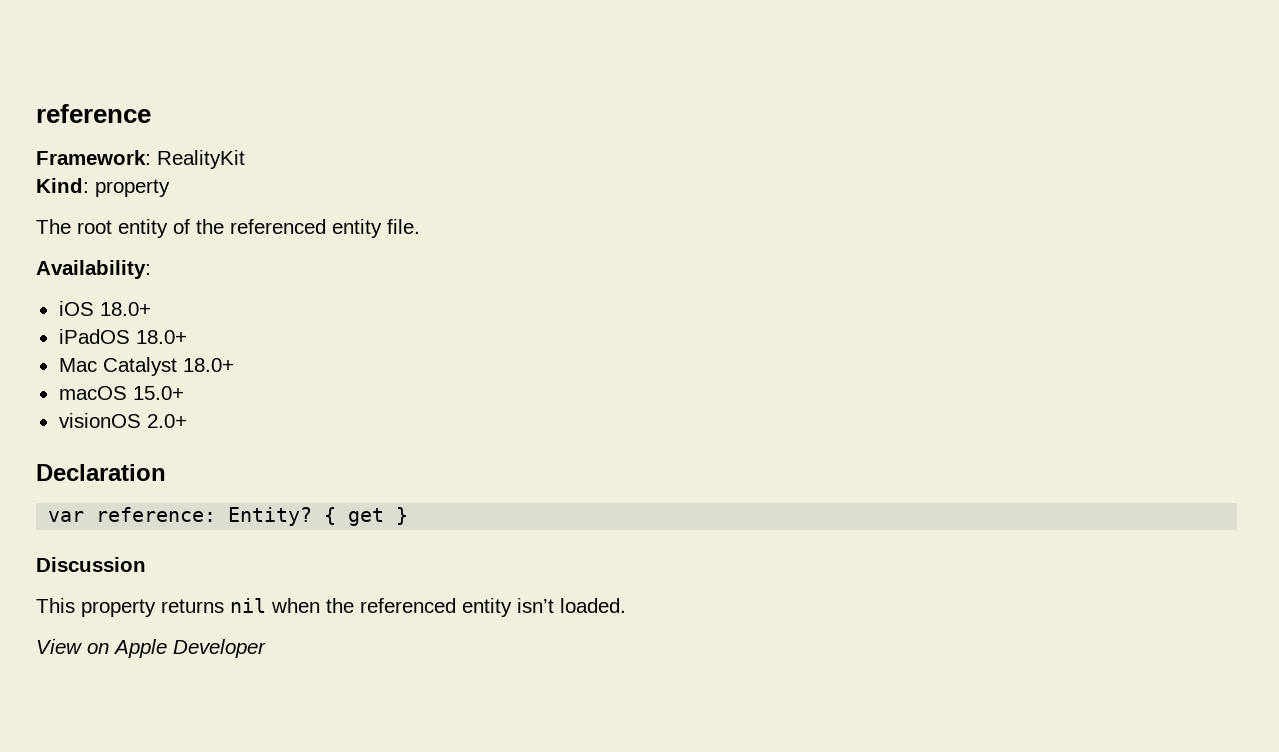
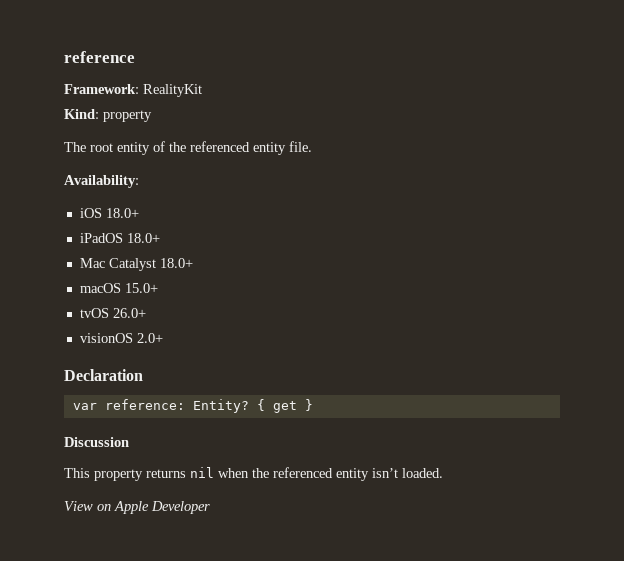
(184, 393) none -> [79,308,146,318] // tvOS 26.0+

